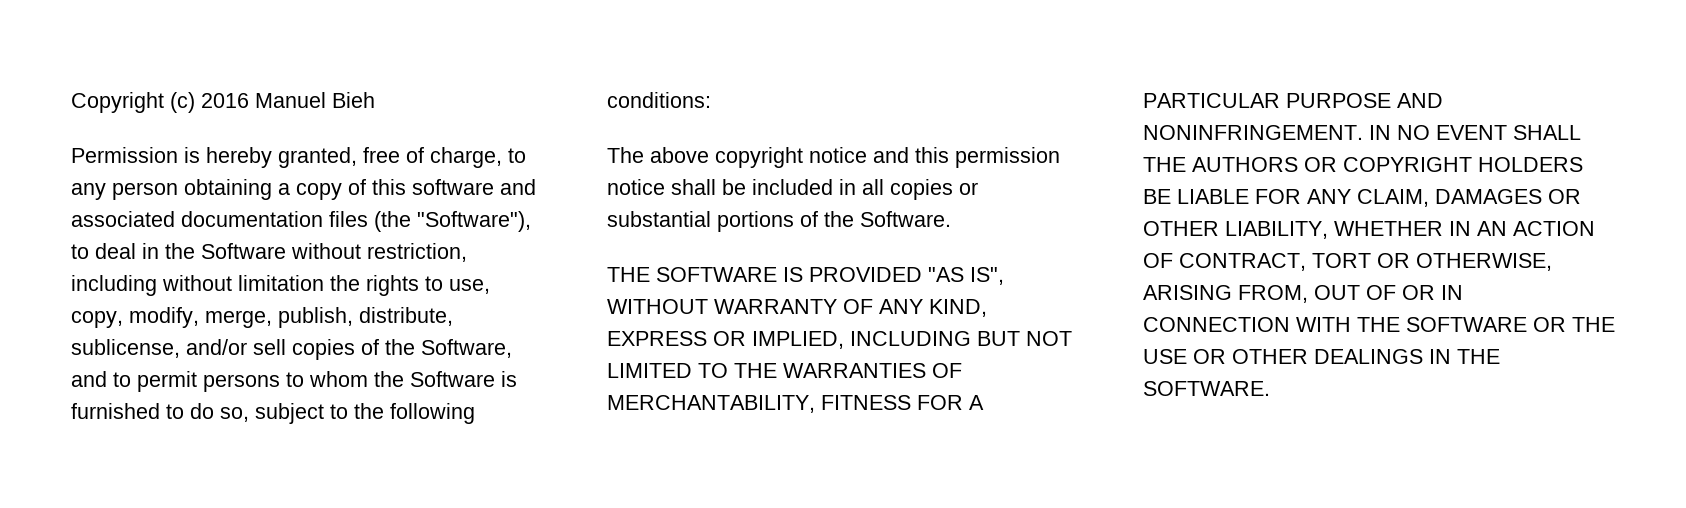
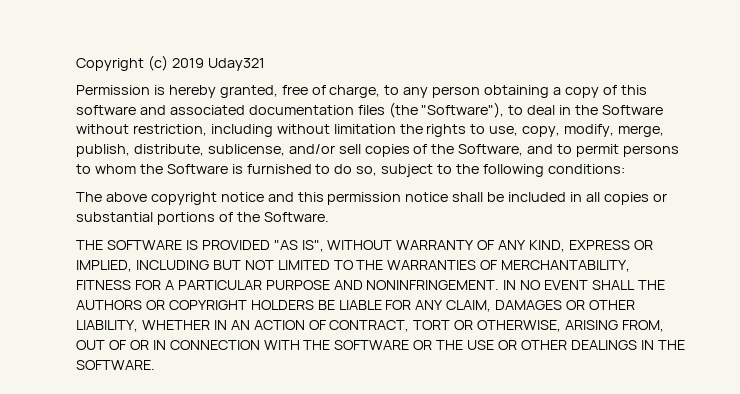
[201,92,375,108] 2016 Manuel Bieh -> [171,58,265,71] 2019 Uday321

